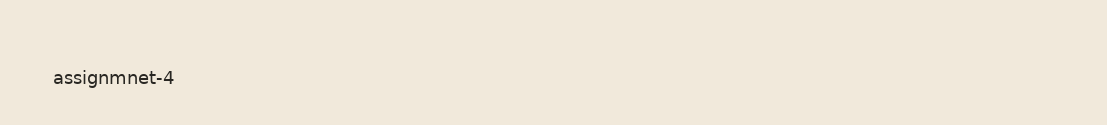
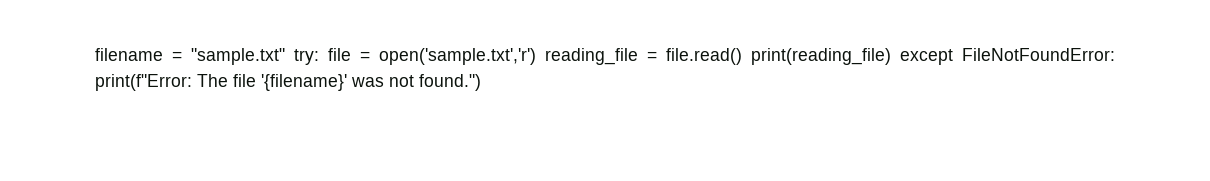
[53,70,174,88] assignmnet-4 -> [95,48,1115,65] [95,74,481,91] filename = "sample.txt" try: file = open('sample.txt','r') reading_file = file.read() print(reading_file) except FileNotFoundError: print(f"Error: The file '{filename}' was not found.")

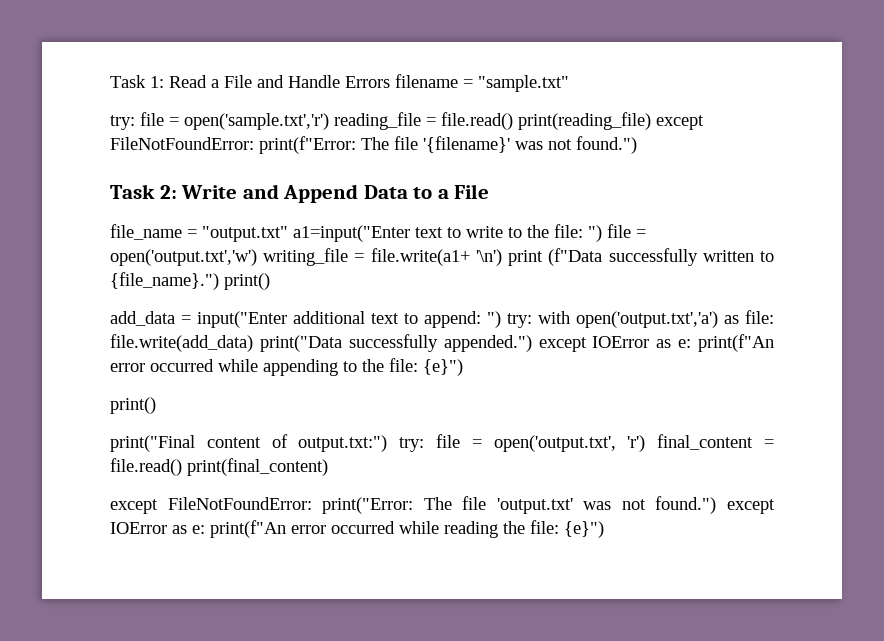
(95, 54) none -> [110,75,390,88] Task 1: Read a File and Handle Errors
(285, 56) none -> (569, 83) //
(481, 82) none -> [110,184,490,203] [110,224,646,242] [110,248,774,266] [110,272,270,290] [110,310,774,328] [110,334,774,352] [110,358,463,376] [110,397,156,414] [110,434,774,452] [110,458,328,476] [110,496,775,514] [110,520,604,538] // Task 2: Write and Append Data to a File // file_name = "output.txt" a1=input("Enter text to write to the file: ") file = open('output.txt','w') writing_file = file.write(a1+ '\n') print (f"Data successfully written to {file_name}.") print() // add_data = input("Enter additional text to append: ") try: with open('output.txt','a') as file: file.write(add_data) print("Data successfully appended.") except IOError as e: print(f"An error occurred while appending to the file: {e}") // print() // print("Final content of output.txt:") try: file = open('output.txt', 'r') final_content = file.read() print(final_content) // except FileNotFoundError: print("Error: The file 'output.txt' was not found.") except IOError as e: print(f"An error occurred while reading the file: {e}")

